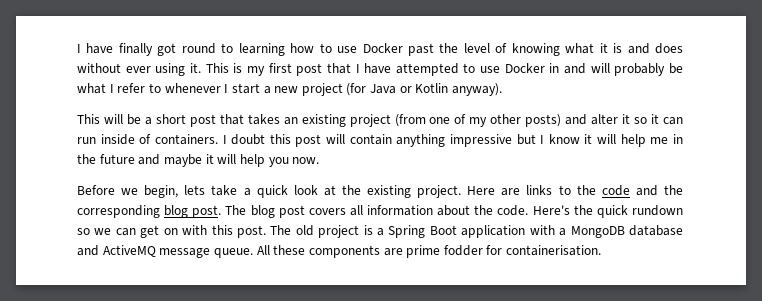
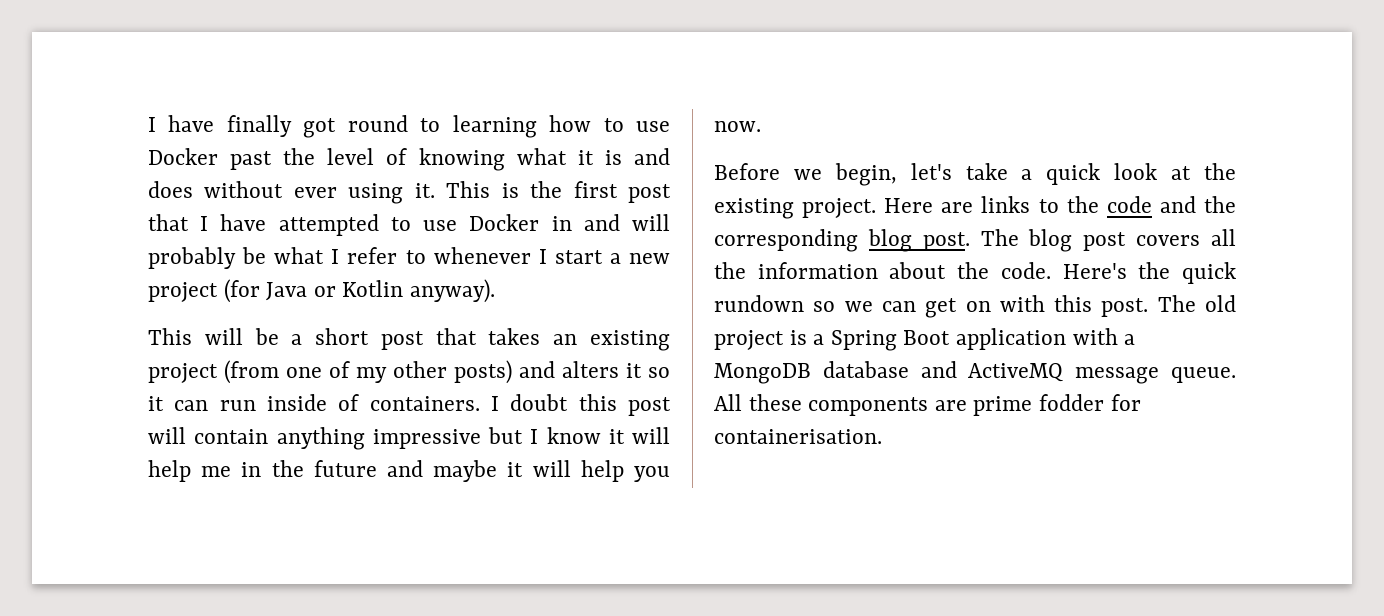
[246,66,265,76] my -> [530,181,563,198] the
[591,114,619,125] alter -> [562,361,619,378] alters
[184,185,206,195] lets -> [910,163,952,180] let's
(363, 210) none -> [714,262,746,279] the

